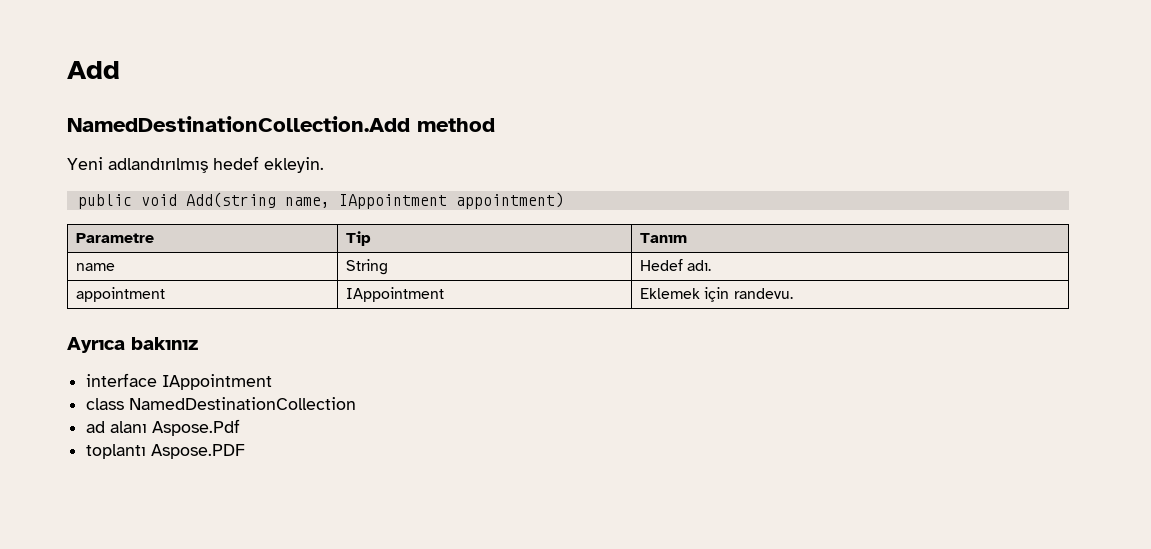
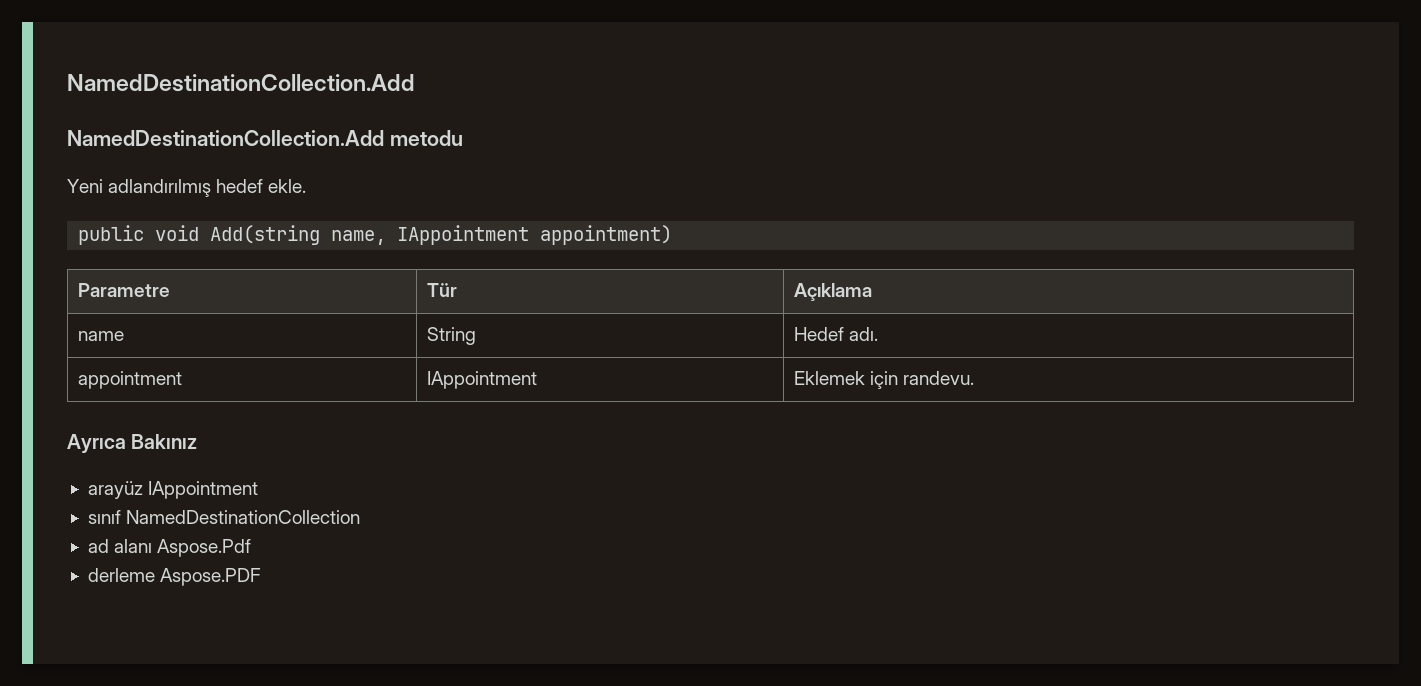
[67,61,120,79] [67,116,495,132] Add // NamedDestinationCollection.Add method -> [67,74,415,92] [67,130,463,146] NamedDestinationCollection.Add // NamedDestinationCollection.Add metodu
[264,157,324,173] ekleyin. -> [268,179,307,193] ekle.
[346,231,372,246] [640,233,688,243] Tip | Tanım -> [426,283,457,297] [793,283,872,301] Tür | Açıklama
[131,337,198,350] [86,373,158,387] bakınız // interface -> [131,434,198,449] [87,481,143,499] Bakınız // arayüz
[86,398,125,410] class -> [87,510,121,524] sınıf
[86,444,147,459] toplantı -> [87,568,155,582] derleme

